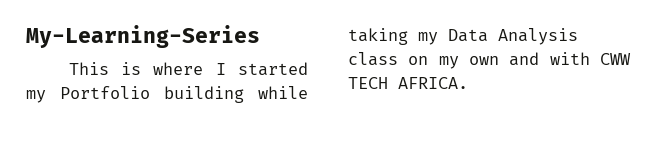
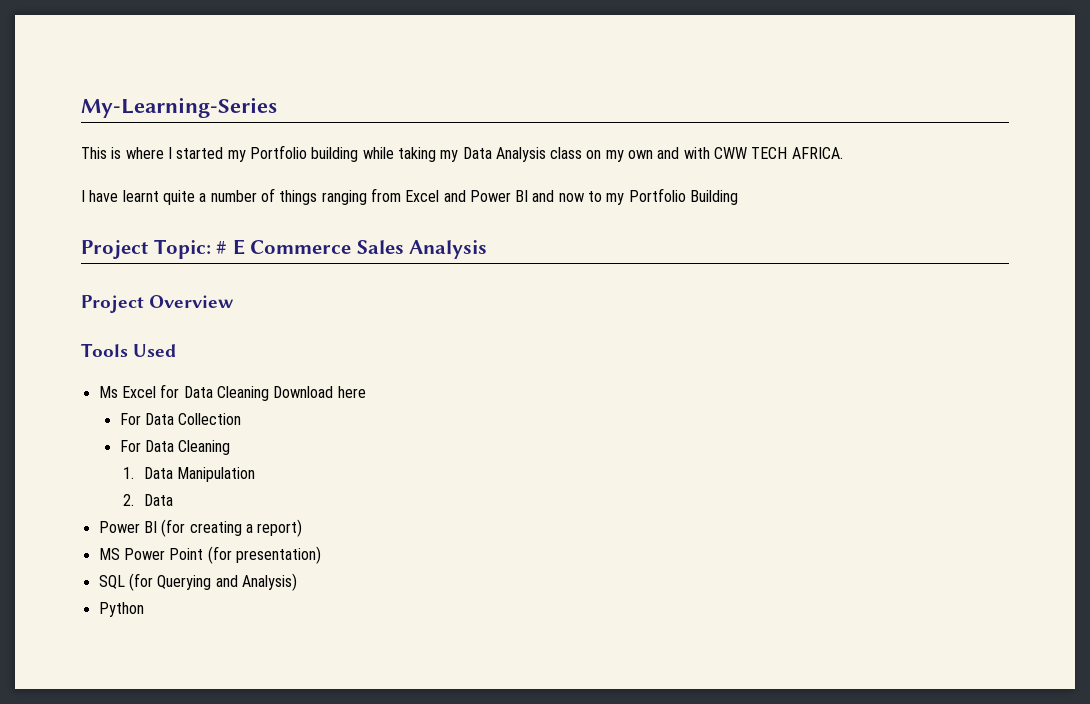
(468, 83) none -> [81,188,739,205] [81,239,488,259] [81,295,235,313] [81,343,177,357] [98,384,366,401] [119,413,242,425] [119,440,231,455] [122,467,256,482] [122,494,173,506] [98,519,303,537] [98,546,321,564] [98,573,297,591] [98,602,144,617] // I have learnt quite a number of things ranging from Excel and Power BI and now to my Portfolio Building // Project Topic: # E Commerce Sales Analysis // Project Overview // Tools Used // Ms Excel for Data Cleaning Download here // For Data Collection // For Data Cleaning // 1. Data Manipulation // 2. Data // Power BI (for creating a report) // MS Power Point (for presentation) // SQL (for Querying and Analysis) // Python

